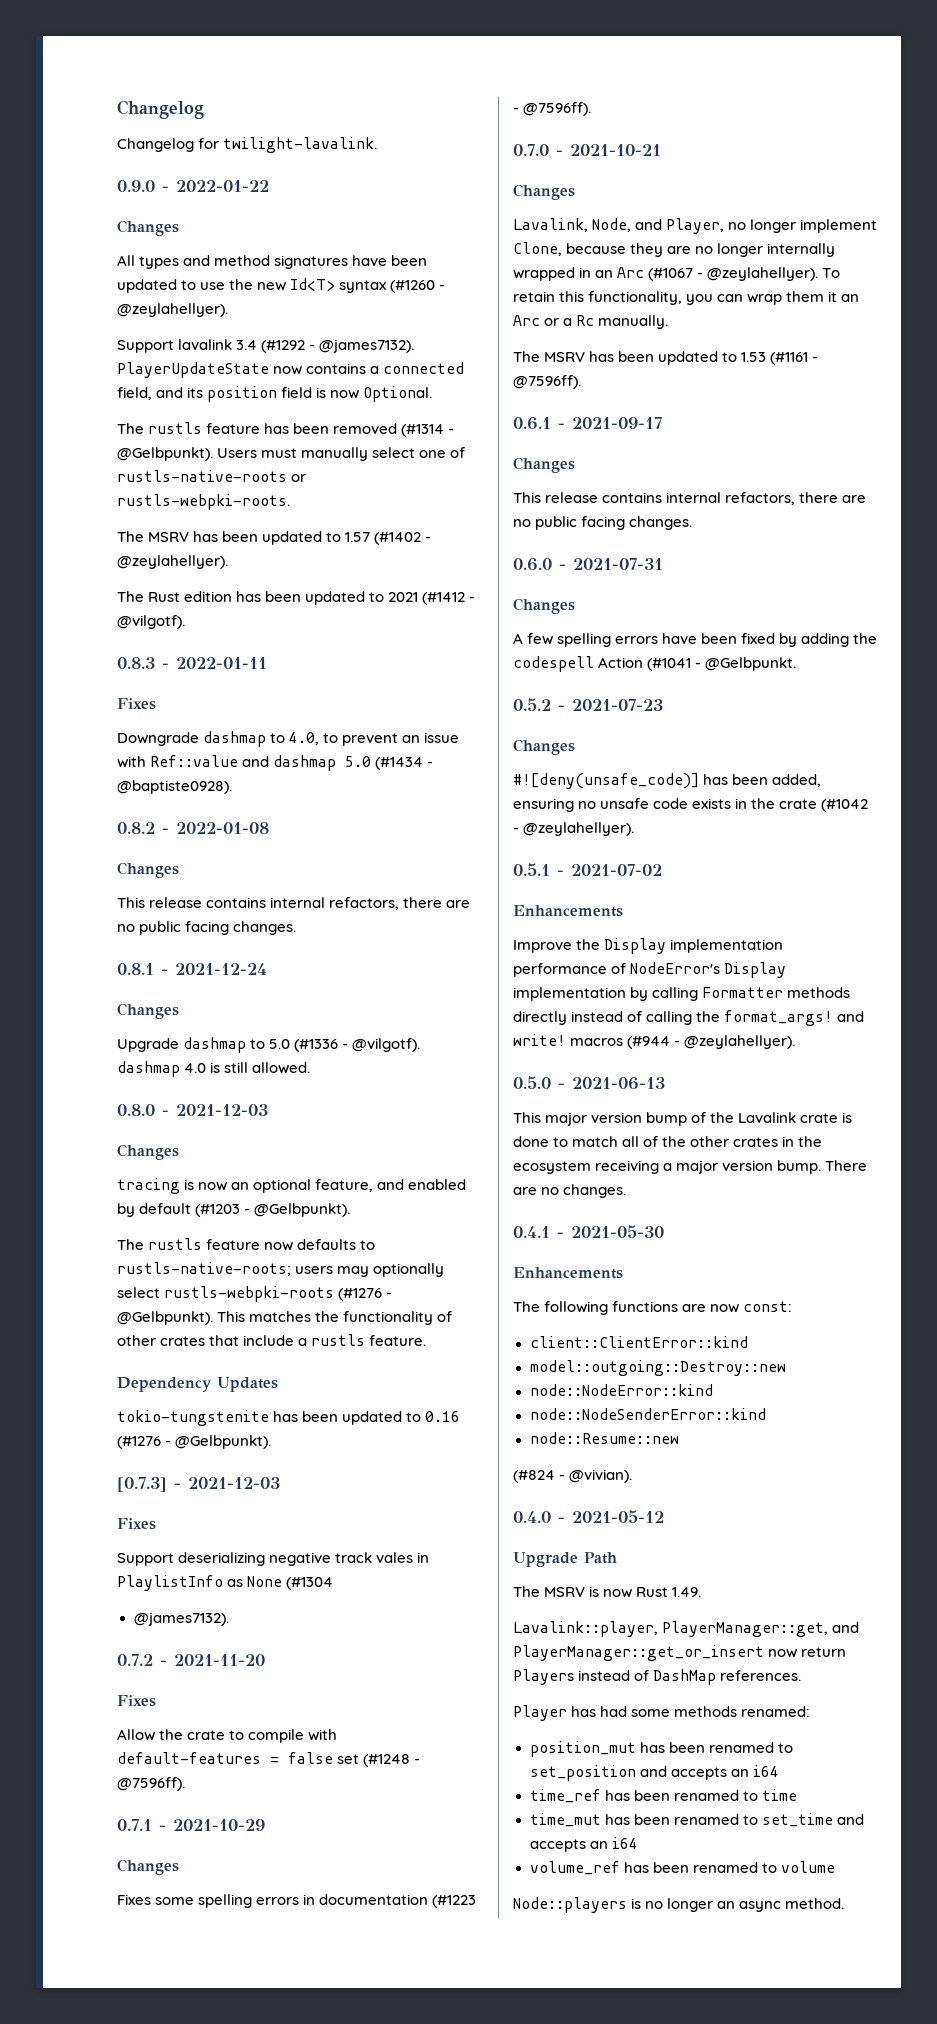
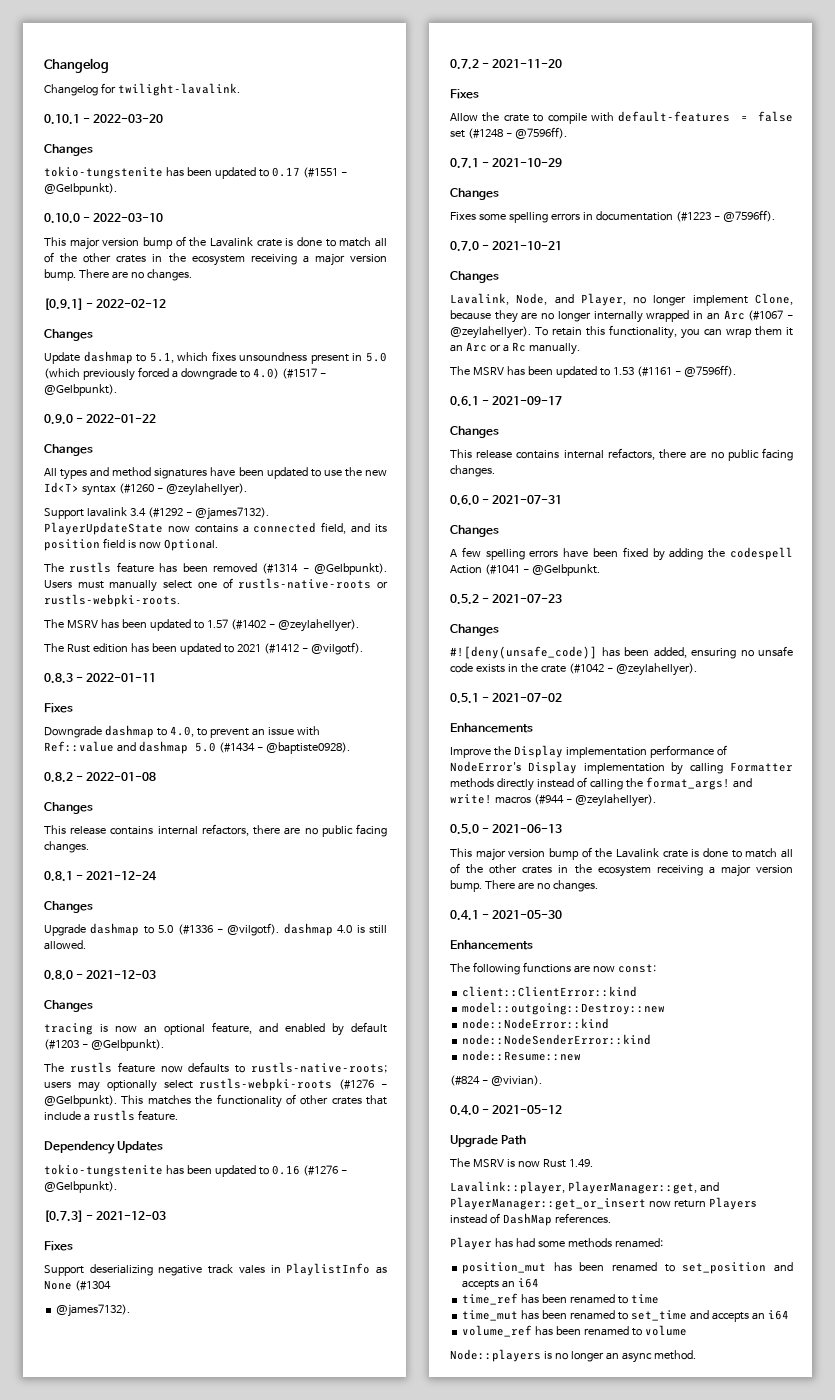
(378, 145) none -> [44,114,164,124] [44,144,93,156] [44,166,347,179] [44,183,117,195] [44,213,164,223] [44,236,387,250] [44,252,388,266] [44,269,192,281] [44,298,167,310] [44,329,93,341] [44,351,387,364] [44,367,326,381] [44,384,117,396] // 0.10.1 - 2022-03-20 // Changes // tokio-tungstenite has been updated to 0.17 (#1551 - @Gelbpunkt). // 0.10.0 - 2022-03-10 // This major version bump of the Lavalink crate is done to match all of the other crates in the ecosystem receiving a major version bump. There are no changes. // [0.9.1] - 2022-02-12 // Changes // Update dashmap to 5.1, which fixes unsoundness present in 5.0 (which previously forced a downgrade to 4.0) (#1517 - @Gelbpunkt).

